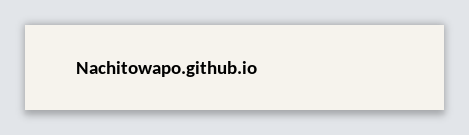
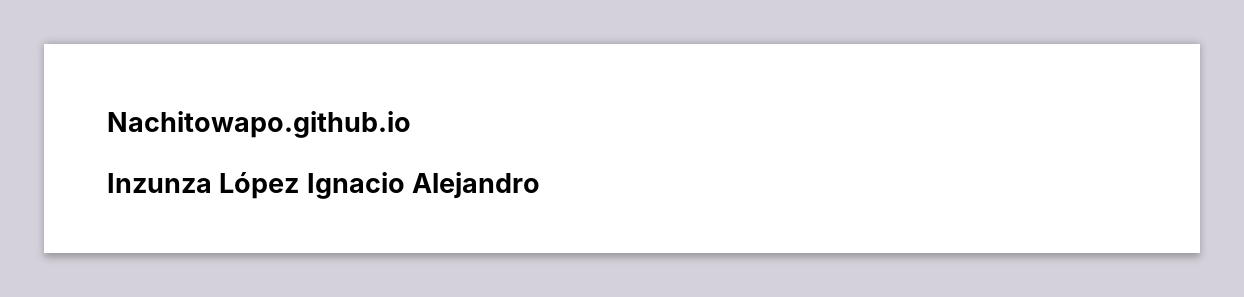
(257, 69) none -> [107,172,540,199] // Inzunza López Ignacio Alejandro

